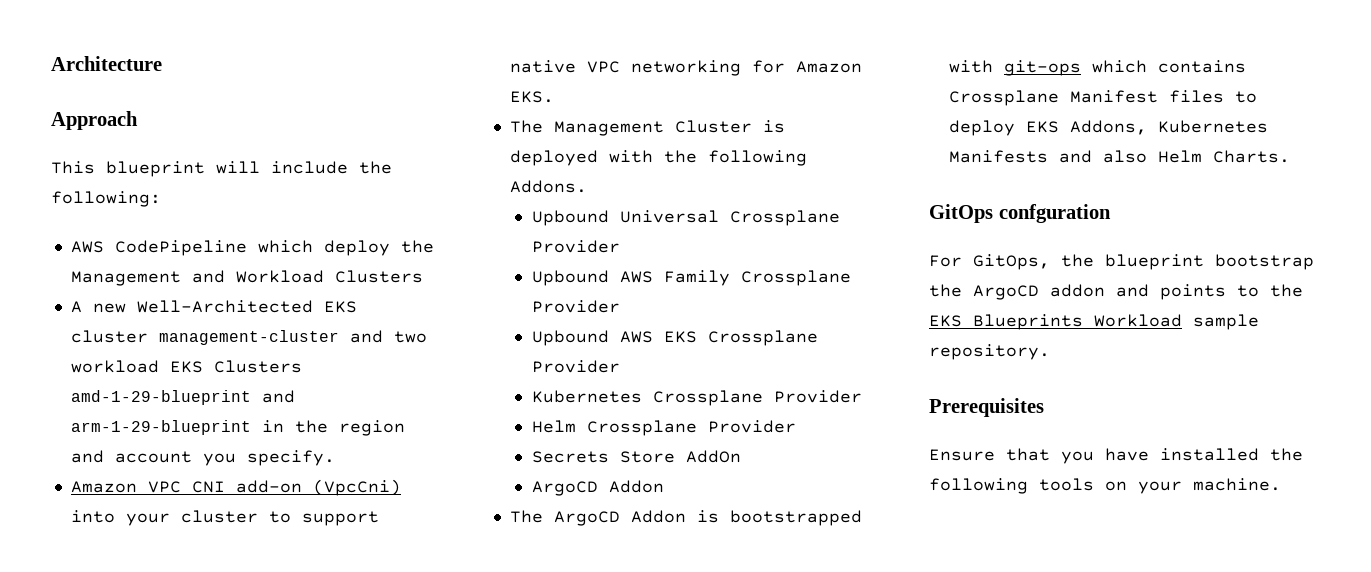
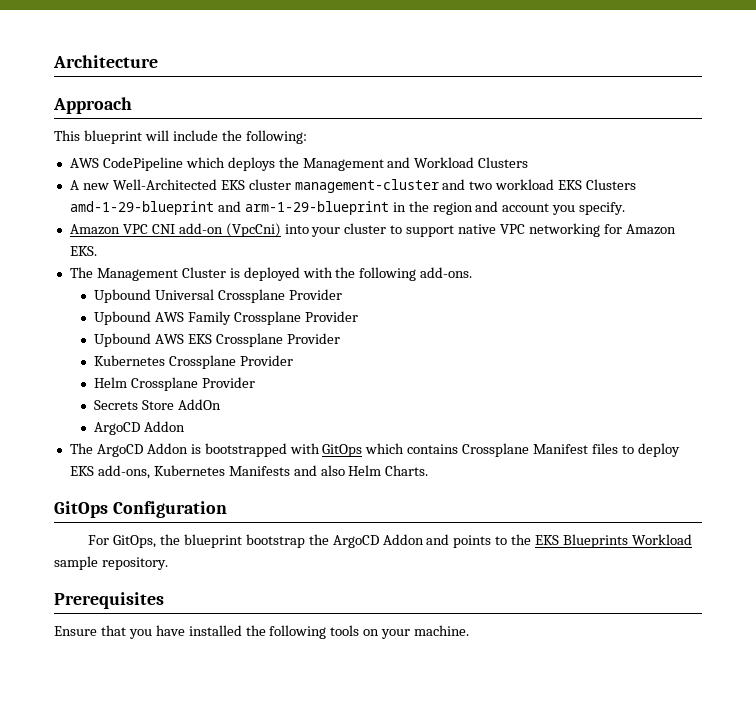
[323,240,390,256] deploy -> [227,157,275,171] deploys
[509,180,587,193] Addons. -> [420,267,473,278] add-ons.
[1003,60,1081,76] git-ops -> [322,444,363,457] GitOps
[1069,120,1147,135] Addons, -> [97,465,150,479] add-ons,
[998,204,1111,223] confguration -> [112,501,227,518] Configuration
[1050,284,1105,297] addon -> [382,534,424,545] Addon

